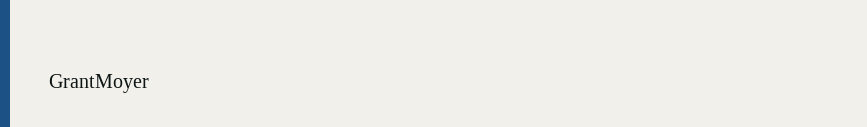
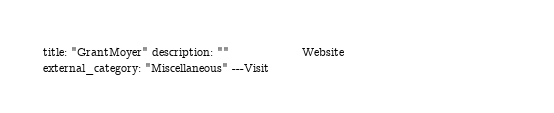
[49,74,149,93] GrantMoyer -> [43,47,229,59] [43,63,269,75] [302,48,344,56] title: "GrantMoyer" description: "" external_category: "Miscellaneous" ---Visit Website

